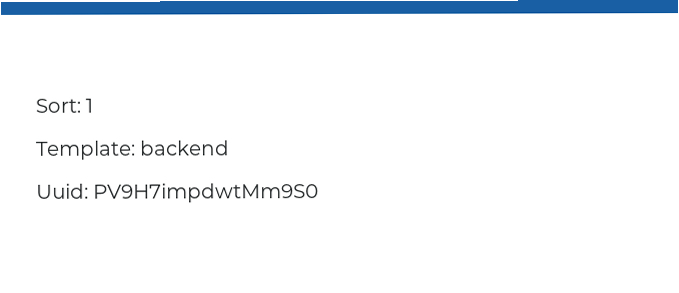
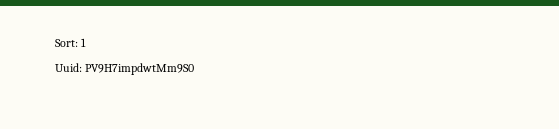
[35,140,231,160] // Template: backend -> (87, 42) none

